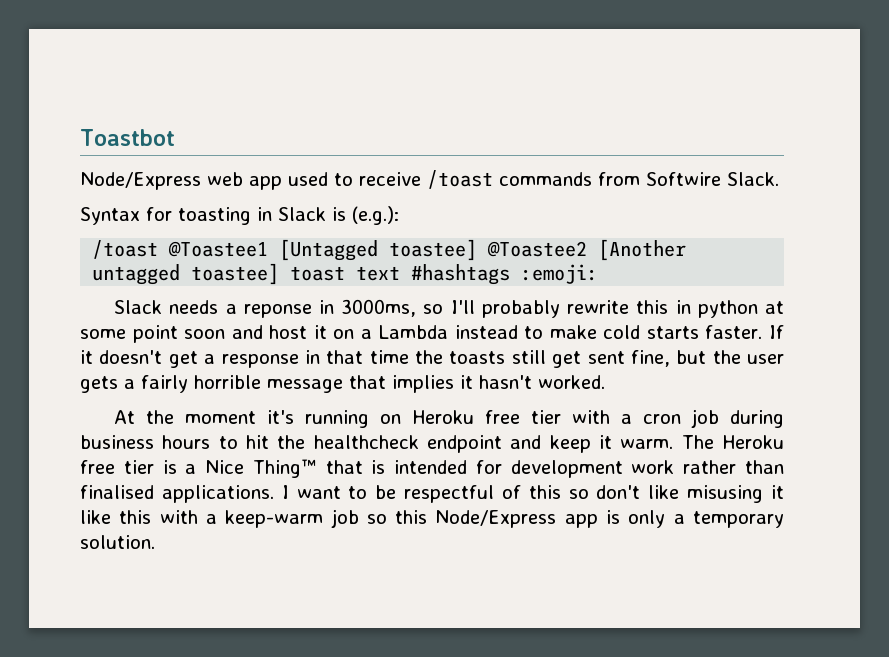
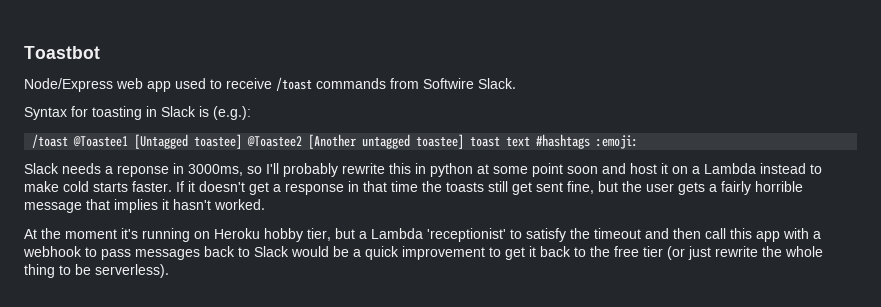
[485,409,784,428] [80,435,785,453] [80,459,784,478] [80,485,784,503] [80,509,784,528] [80,535,155,549] free tier with a cron job during business hours to hit the healthcheck endpoint and keep it warm. The Heroku free tier is a Nice Thing™ that is intended for development work rather than finalised applications. I want to be respectful of this so don't like misusing it like this with a keep-warm job so this Node/Express app is only a temporary solution. -> [264,228,821,242] [23,246,823,260] [24,264,169,278] hobby tier, but a Lambda 'receptionist' to satisfy the timeout and then call this app with a webhook to pass messages back to Slack would be a quick improvement to get it back to the free tier (or just rewrite the whole thing to be serverless).

